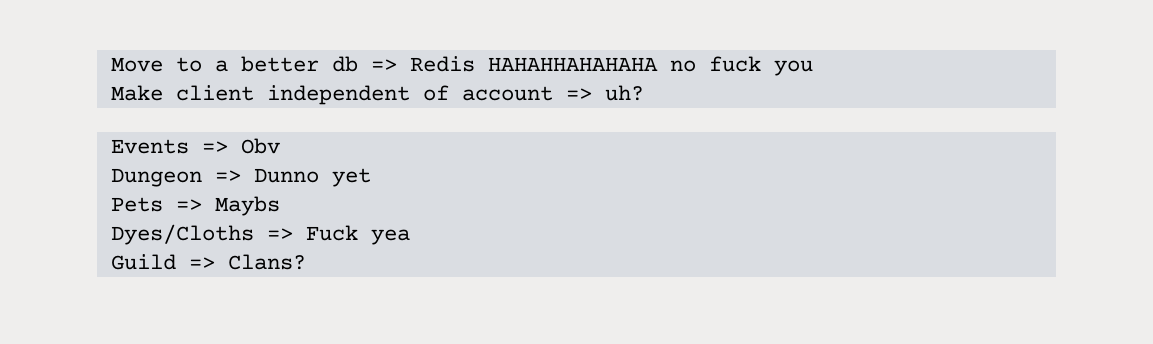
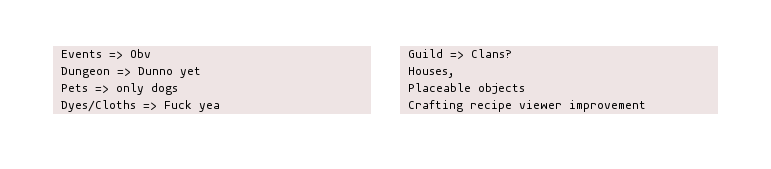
[110,56,813,76] [110,85,644,105] Move to a better db => Redis HAHAHHAHAHAHA no fuck you // Make client independent of account => uh? // -> (60, 54) none
[214,196,280,216] Maybs -> [115,83,178,95] only dogs
(306, 262) none -> [407,67,454,78] [407,83,525,94] [407,100,646,112] // Houses, // Placeable objects // Crafting recipe viewer improvement

